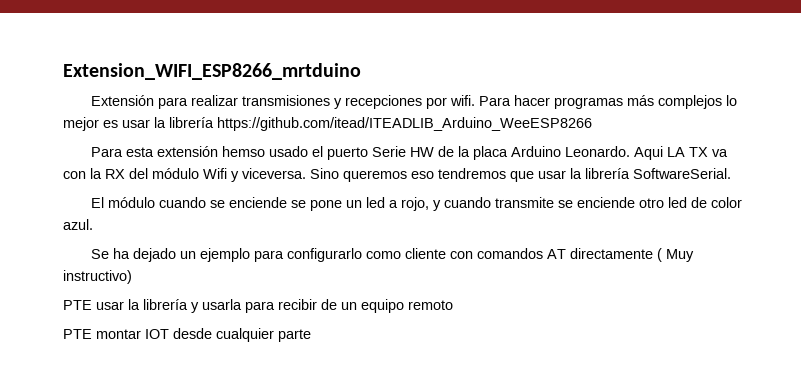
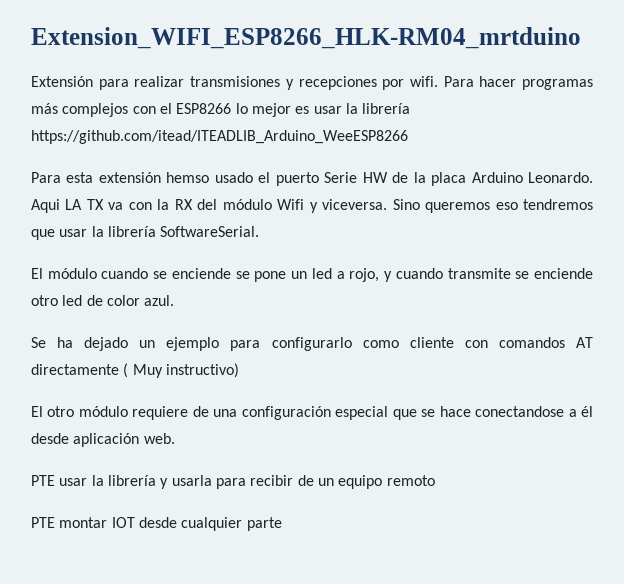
[63,63,361,80] Extension_WIFI_ESP8266_mrtduino -> [31,27,581,49] Extension_WIFI_ESP8266_HLK-RM04_mrtduino
(722, 102) none -> [132,103,232,114] con el ESP8266
(132, 277) none -> [31,406,593,420] [31,433,175,447] // El otro módulo requiere de una configuración especial que se hace conectandose a él desde aplicación web.

